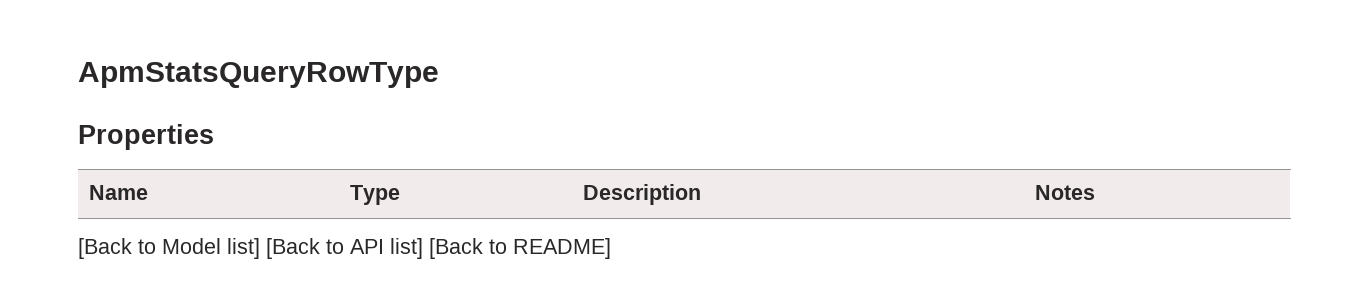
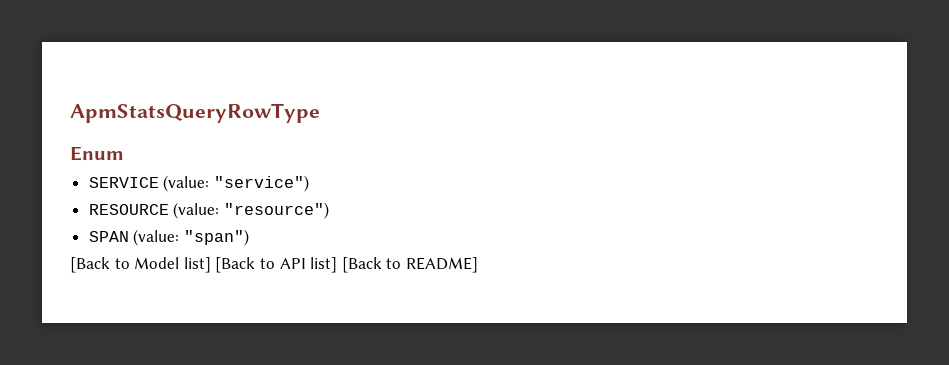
[78,124,214,150] [88,185,148,200] [349,185,400,205] [582,184,701,205] [1034,185,1095,200] Properties // Name | Type | Description | Notes -> [70,146,124,161] [88,175,309,192] [88,202,329,219] [88,229,249,246] Enum // SERVICE (value: "service") // RESOURCE (value: "resource") // SPAN (value: "span")

